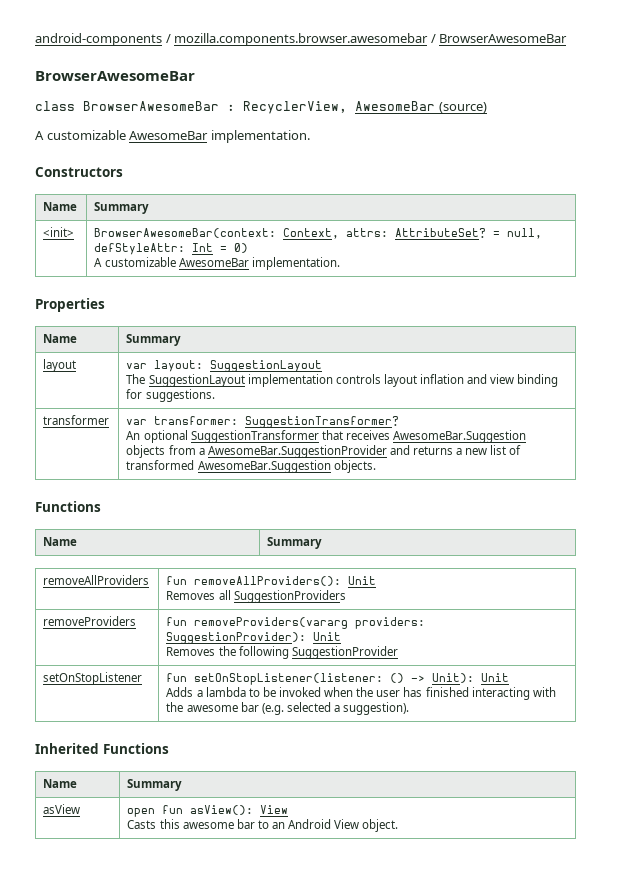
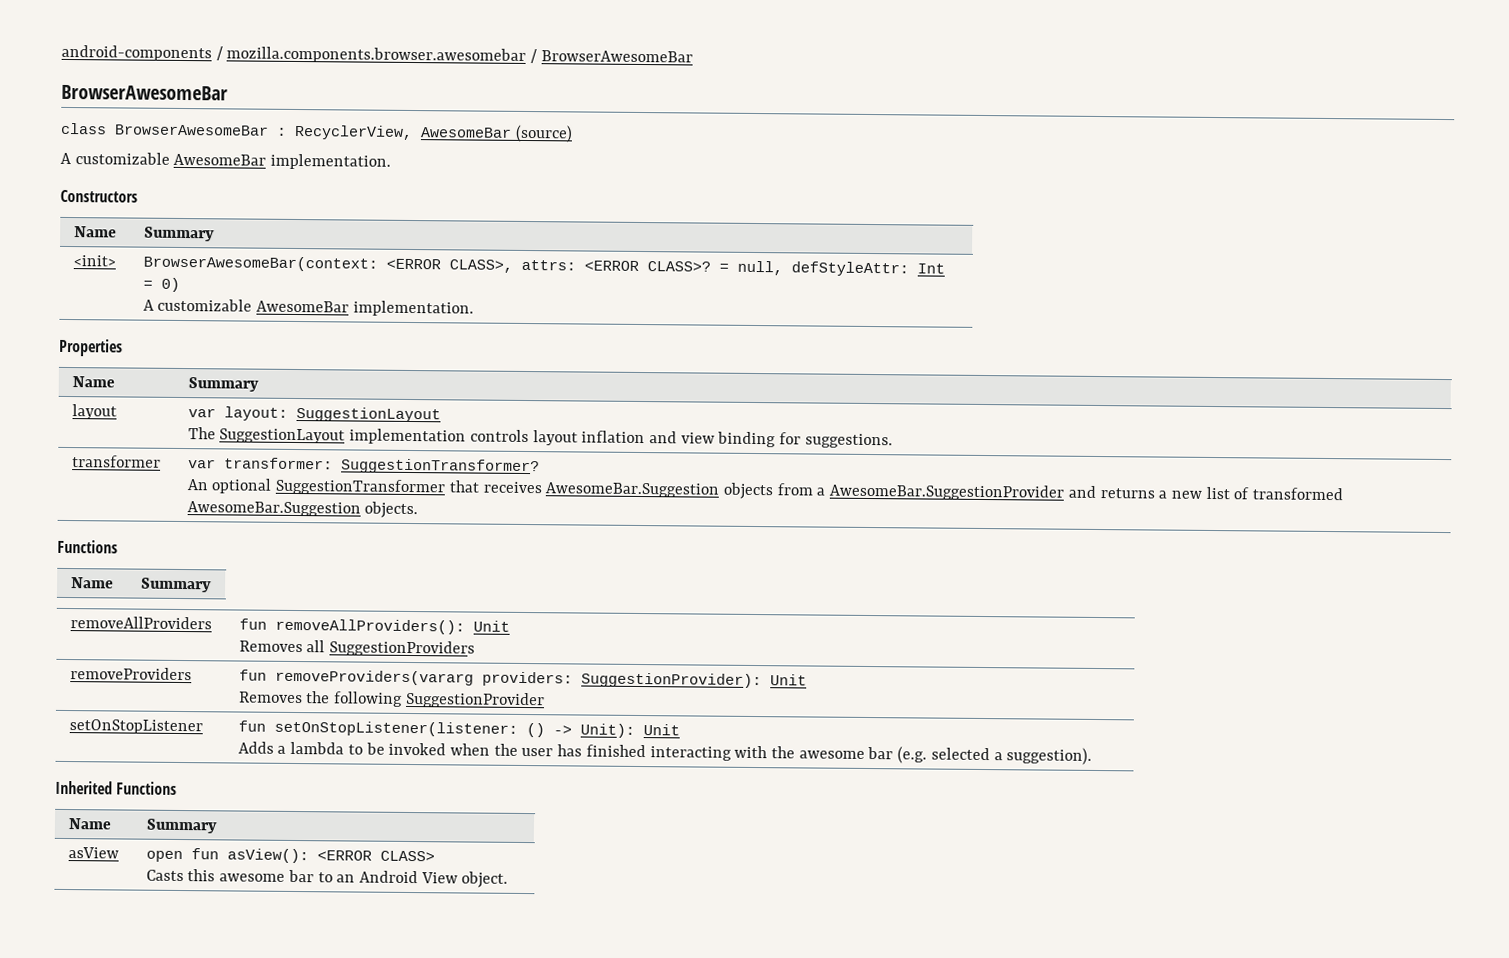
[283,228,487,239] Context, attrs: AttributeSet? -> [385,258,711,273] <ERROR CLASS>, attrs: <ERROR CLASS>?
[260,805,289,814] View -> [316,850,435,862] <ERROR CLASS>

